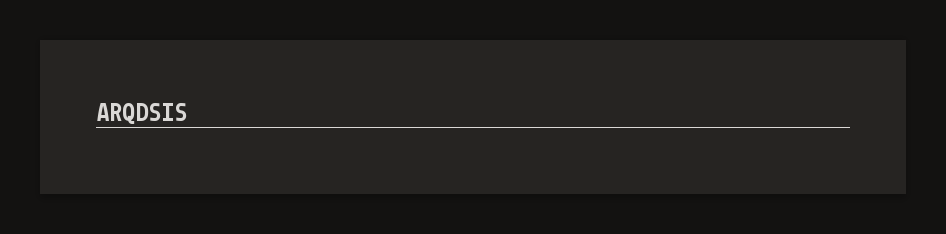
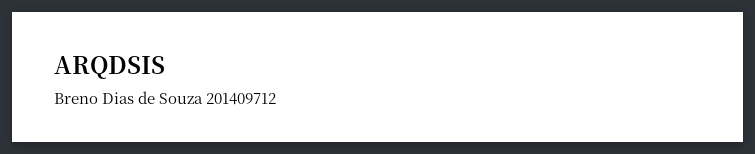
(187, 113) none -> [54,91,277,105] // Breno Dias de Souza 201409712

